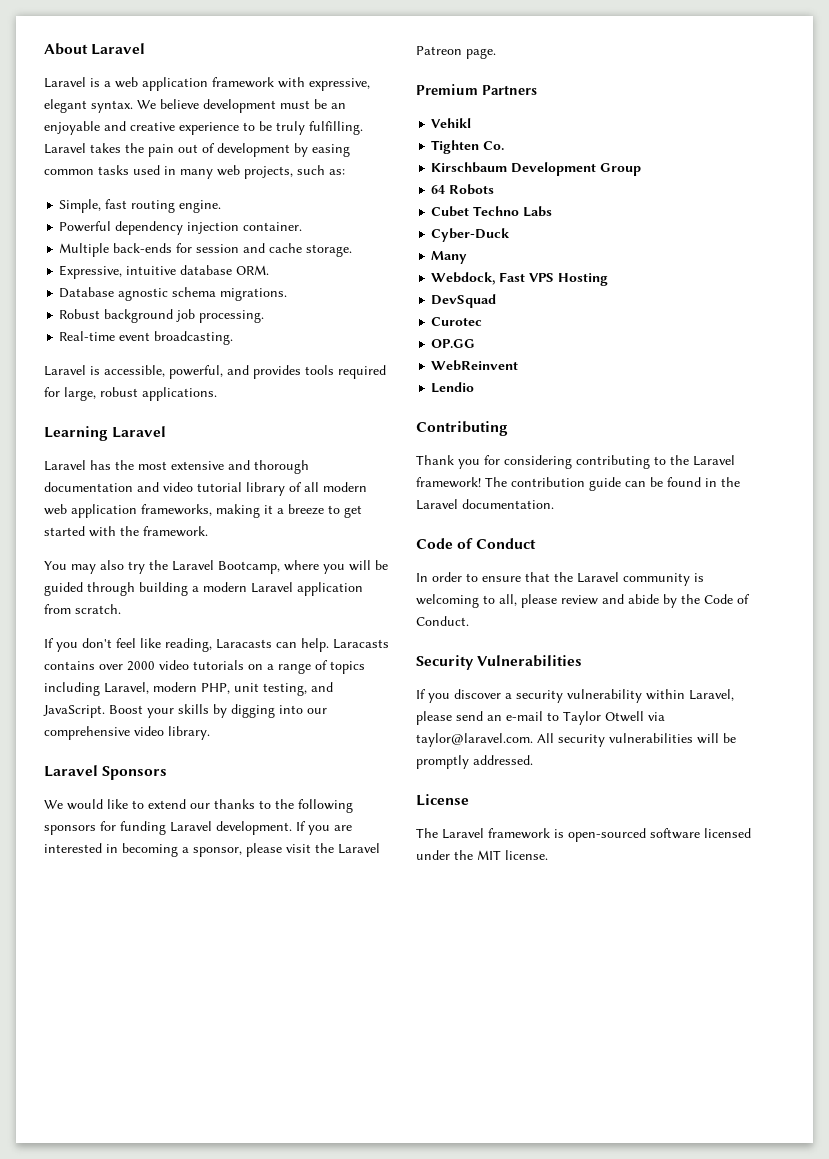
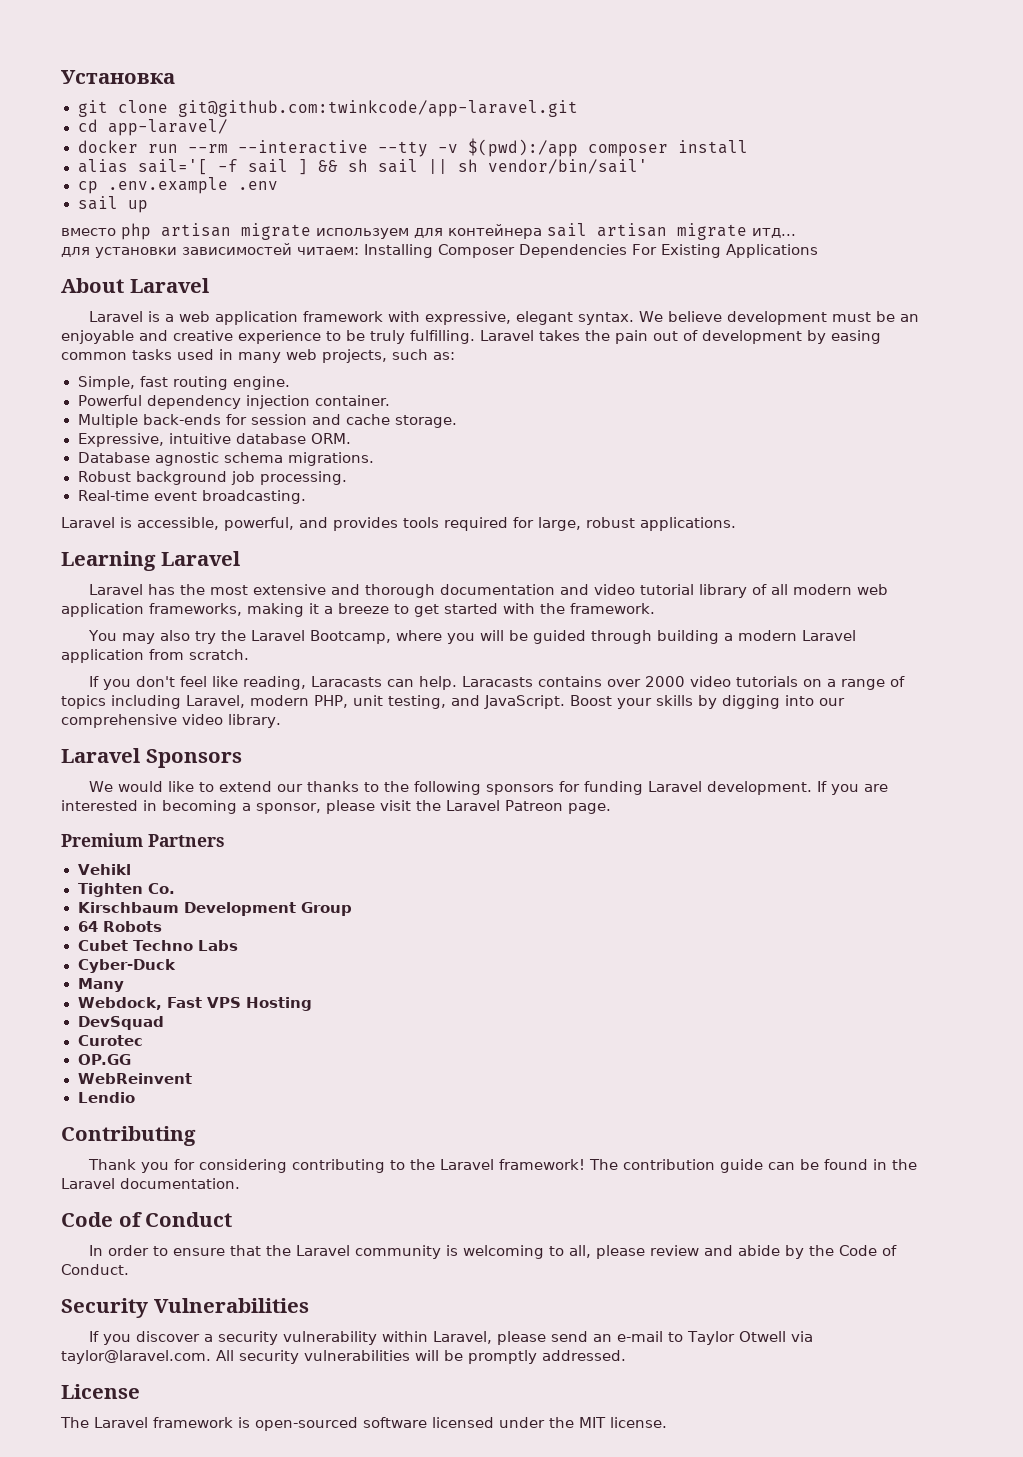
(44, 49) none -> [61,70,175,84] [77,100,578,117] [77,119,228,136] [77,138,748,157] [77,159,648,175] [77,177,278,194] [77,196,148,213] [61,223,796,240] [61,243,818,258] Установка // git clone git@github.com:twinkcode/app-laravel.git // cd app-laravel/ // docker run --rm --interactive --tty -v $(pwd):/app composer install // alias sail='[ -f sail ] && sh sail || sh vendor/bin/sail' // cp .env.example .env // sail up // вместо php artisan migrate используем для контейнера sail artisan migrate итд... // для установки зависимостей читаем: Installing Composer Dependencies For Existing Applications //

